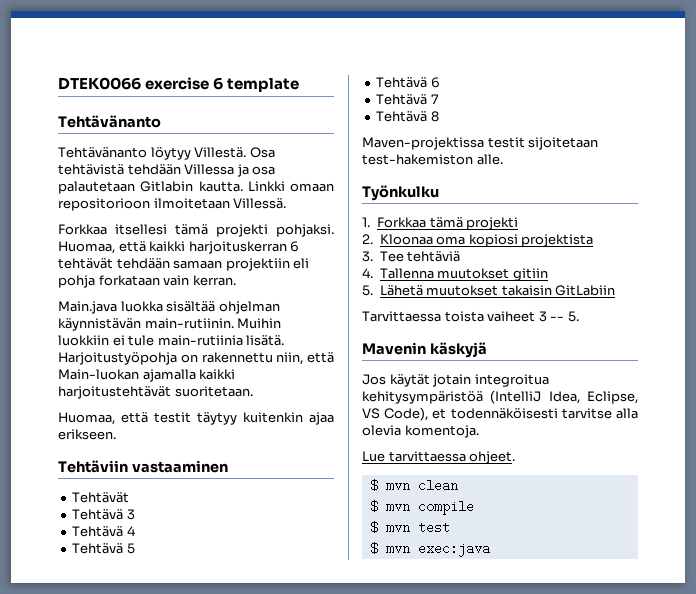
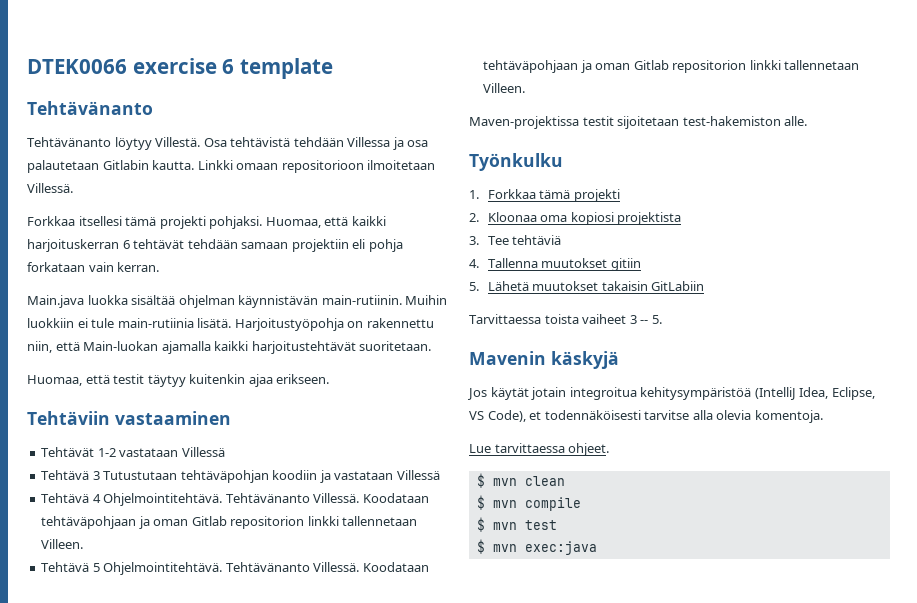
(130, 497) none -> [97,447,225,457] 1-2 vastataan Villessä
[72,526,135,537] [72,543,135,554] [376,77,440,88] [376,94,438,105] [376,111,439,122] // Tehtävä 4 // Tehtävä 5 // Tehtävä 6 // Tehtävä 7 // Tehtävä 8 -> [103,470,440,483] [41,493,429,506] [41,516,418,529] [41,539,84,549] [41,562,429,575] [483,60,860,73] [483,83,526,93] Tutustutaan tehtäväpohjan koodiin ja vastataan Villessä // Tehtävä 4 Ohjelmointitehtävä. Tehtävänanto Villessä. Koodataan tehtäväpohjaan ja oman Gitlab repositorion linkki tallennetaan Villeen. // Tehtävä 5 Ohjelmointitehtävä. Tehtävänanto Villessä. Koodataan tehtäväpohjaan ja oman Gitlab repositorion linkki tallennetaan Villeen.

